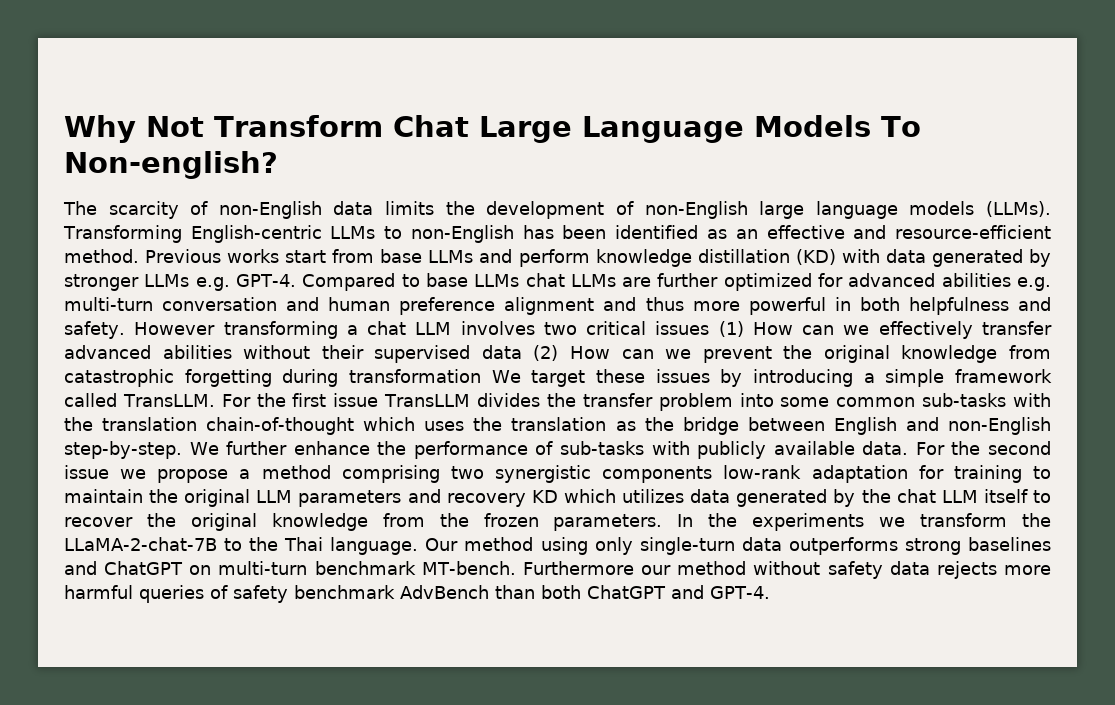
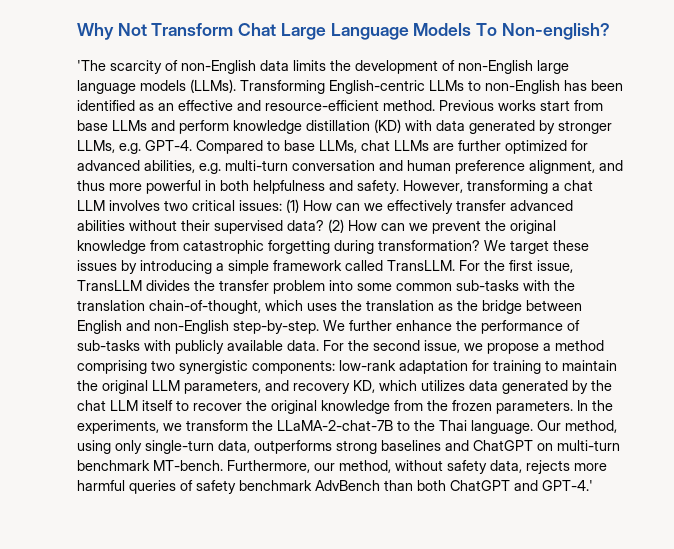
[63,201,97,215] The -> [77,60,106,71] 'The
[144,274,190,287] LLMs -> [77,140,115,153] LLMs,
[474,274,520,287] LLMs -> [319,140,357,153] LLMs,
[941,273,1011,287] abilities -> [144,160,195,173] abilities,
[504,297,595,315] alignment -> [529,160,595,174] alignment,
[134,322,216,335] However -> [403,180,463,193] However,
[655,321,710,335] issues -> [239,200,282,211] issues:
[481,345,522,359] data -> [287,220,324,231] data?
[349,369,482,383] transformation -> [378,240,480,251] transformation?
[333,393,379,407] issue -> [537,260,573,273] issue,
[206,417,355,435] chain-of-thought -> [149,300,261,314] chain-of-thought,
[64,465,109,479] issue -> [424,340,460,353] issue,
[602,466,713,483] components -> [252,360,335,374] components:
[298,490,402,507] parameters -> [184,380,261,394] parameters,
[531,490,558,503] KD -> [353,380,375,393] KD,
[752,513,865,531] experiments -> [77,420,159,434] experiments,
[464,537,534,551] method -> [565,420,617,433] method,
[741,537,782,551] data -> [218,440,250,453] data,
[522,561,747,575] Furthermore our method -> [227,460,391,473] Furthermore, our method,
[889,561,930,575] data -> [490,460,522,473] data,
[710,586,770,599] GPT-4. -> [542,480,593,491] GPT-4.'

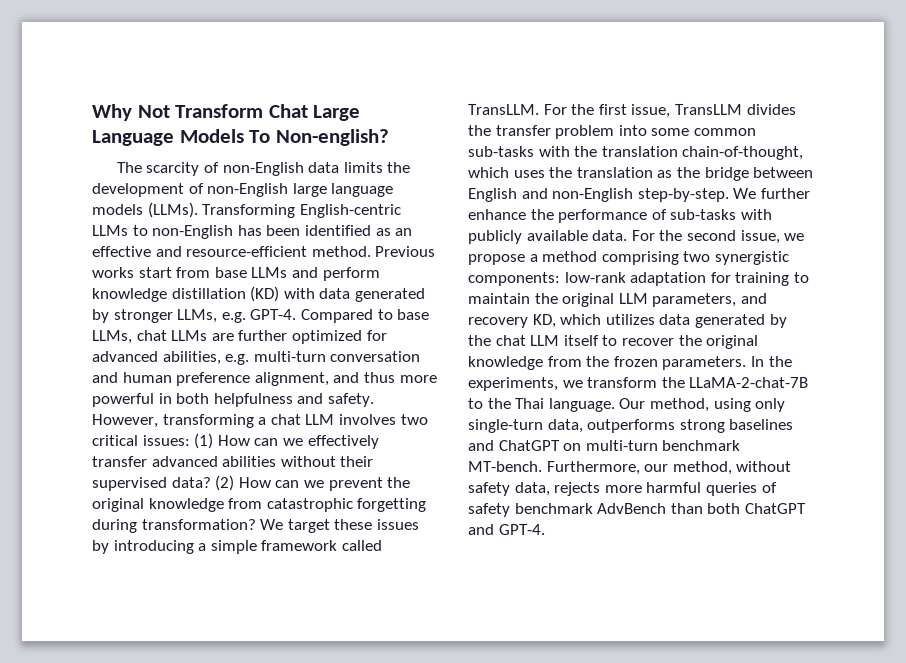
[77,60,106,71] 'The -> [116,162,142,173] The
[542,480,593,491] GPT-4.' -> [498,524,545,535] GPT-4.

